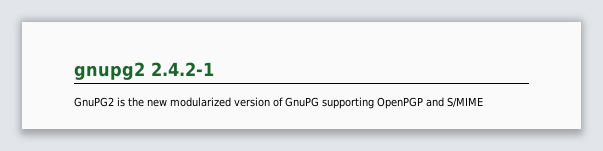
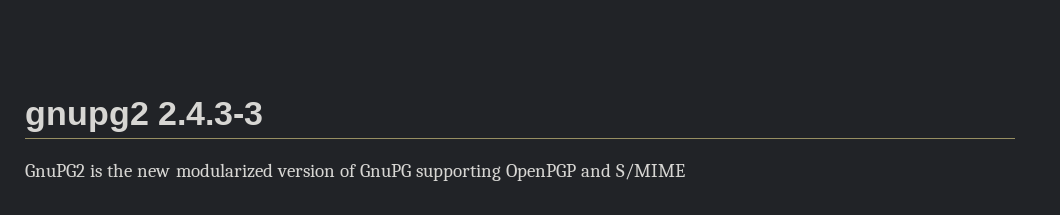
[151,62,214,76] 2.4.2-1 -> [158,102,264,125] 2.4.3-3

